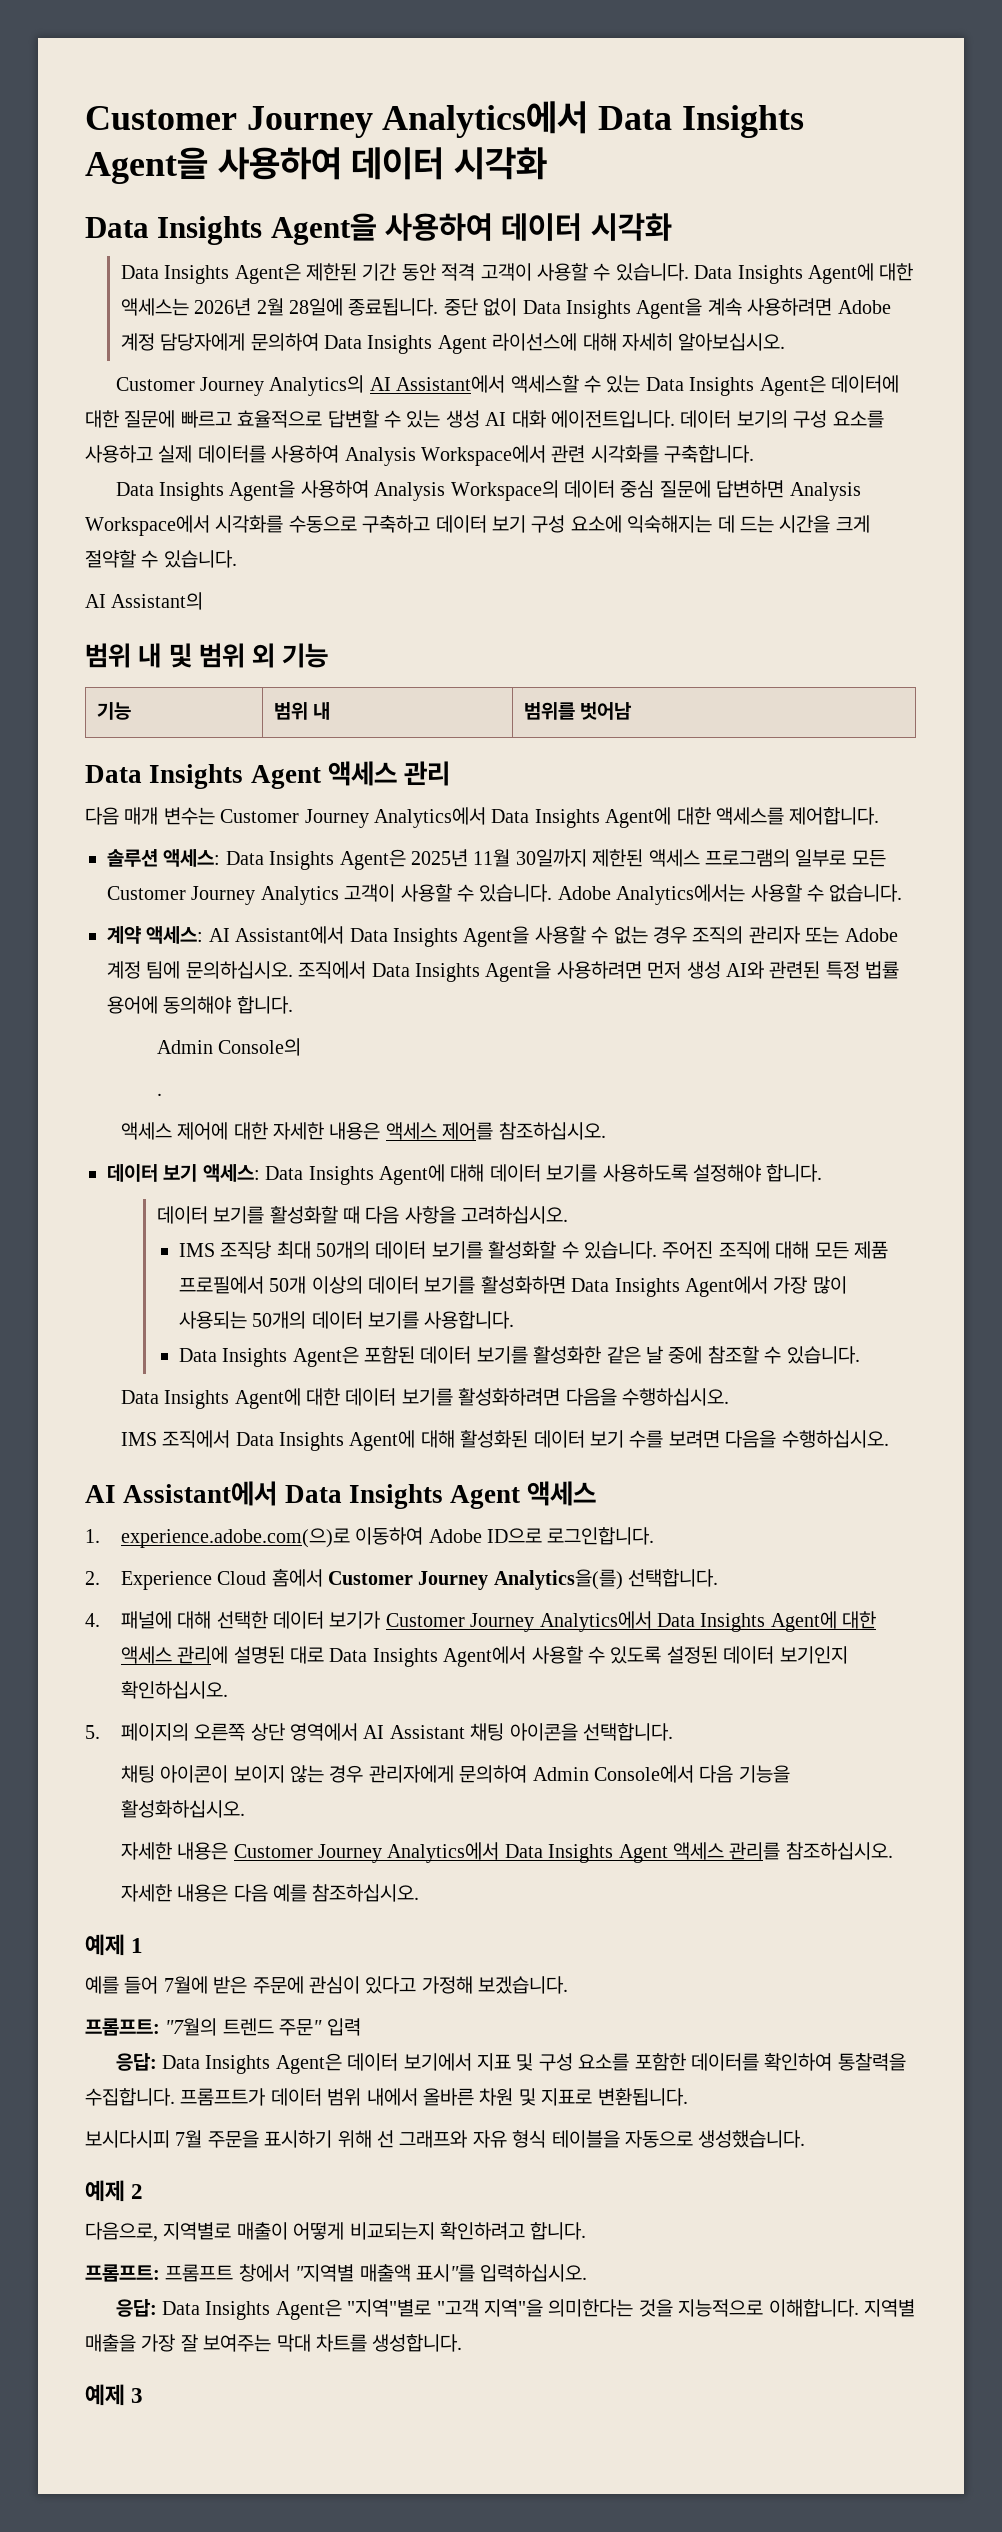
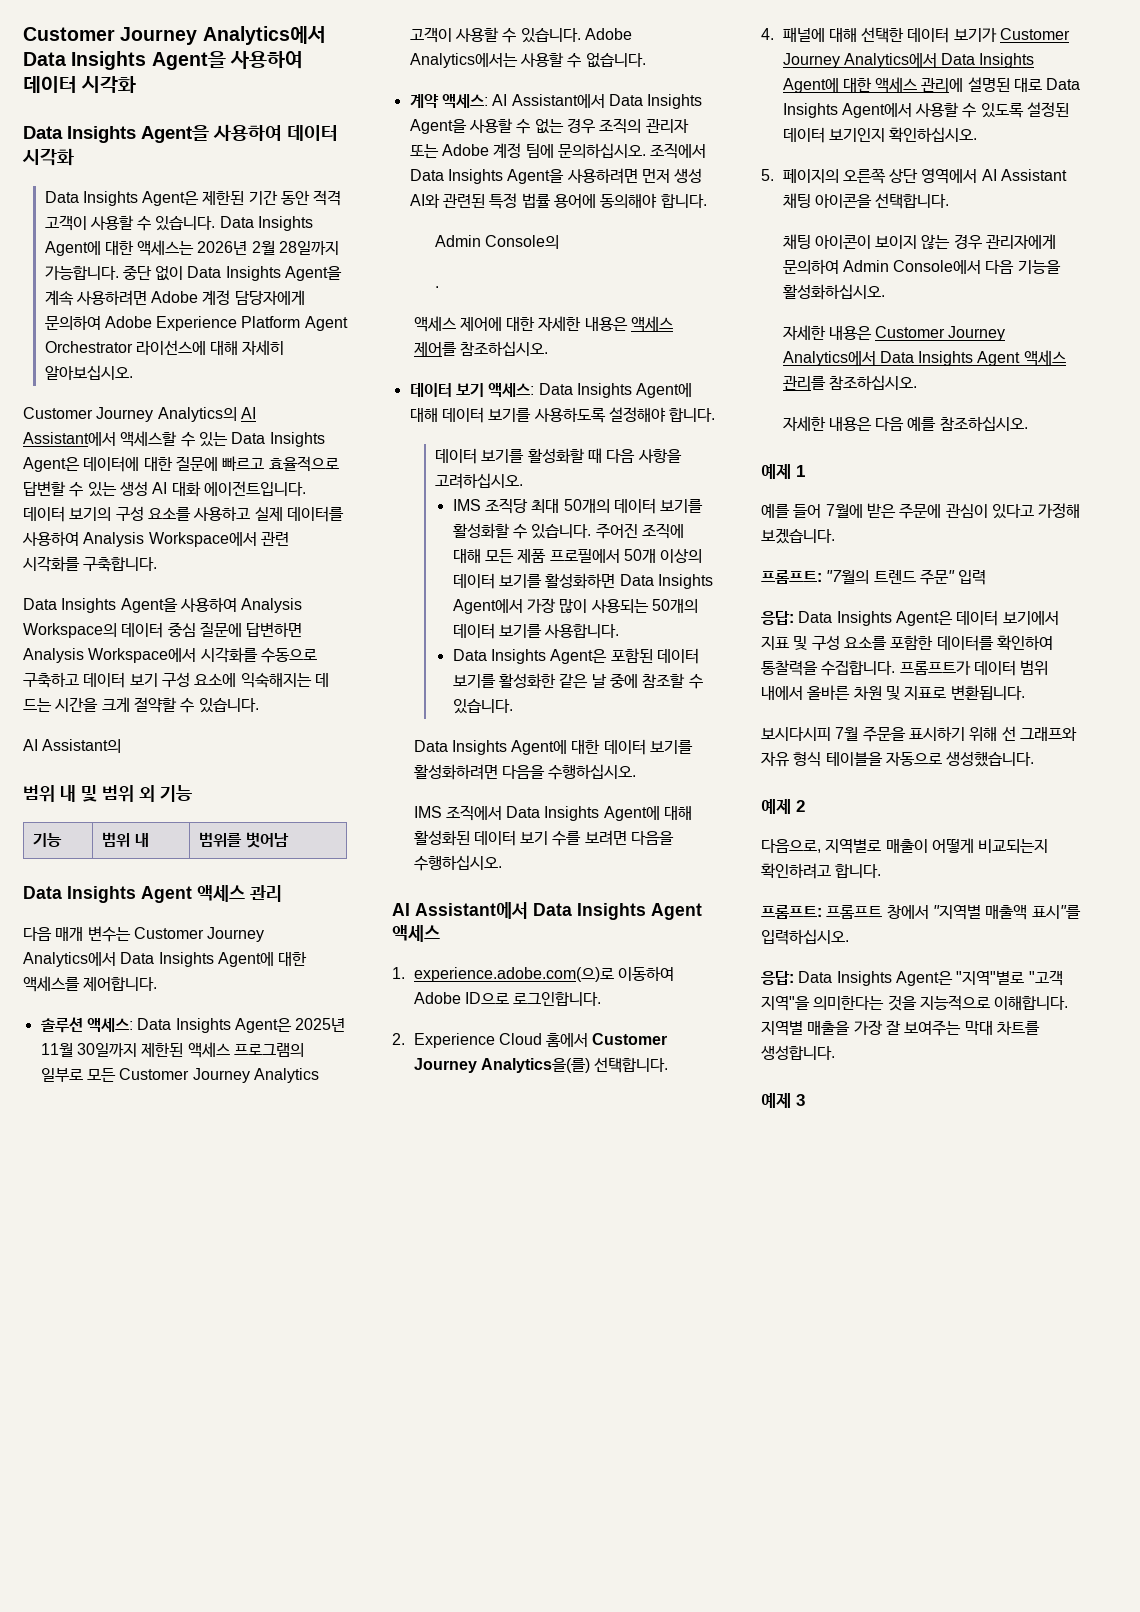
[289,298,439,316] 28일에 종료됩니다. -> [279,241,340,255] [44,266,119,280] 28일까지 가능합니다.
[324,335,487,354] Data Insights Agent -> [104,316,348,331] [44,341,133,353] Adobe Experience Platform Agent Orchestrator

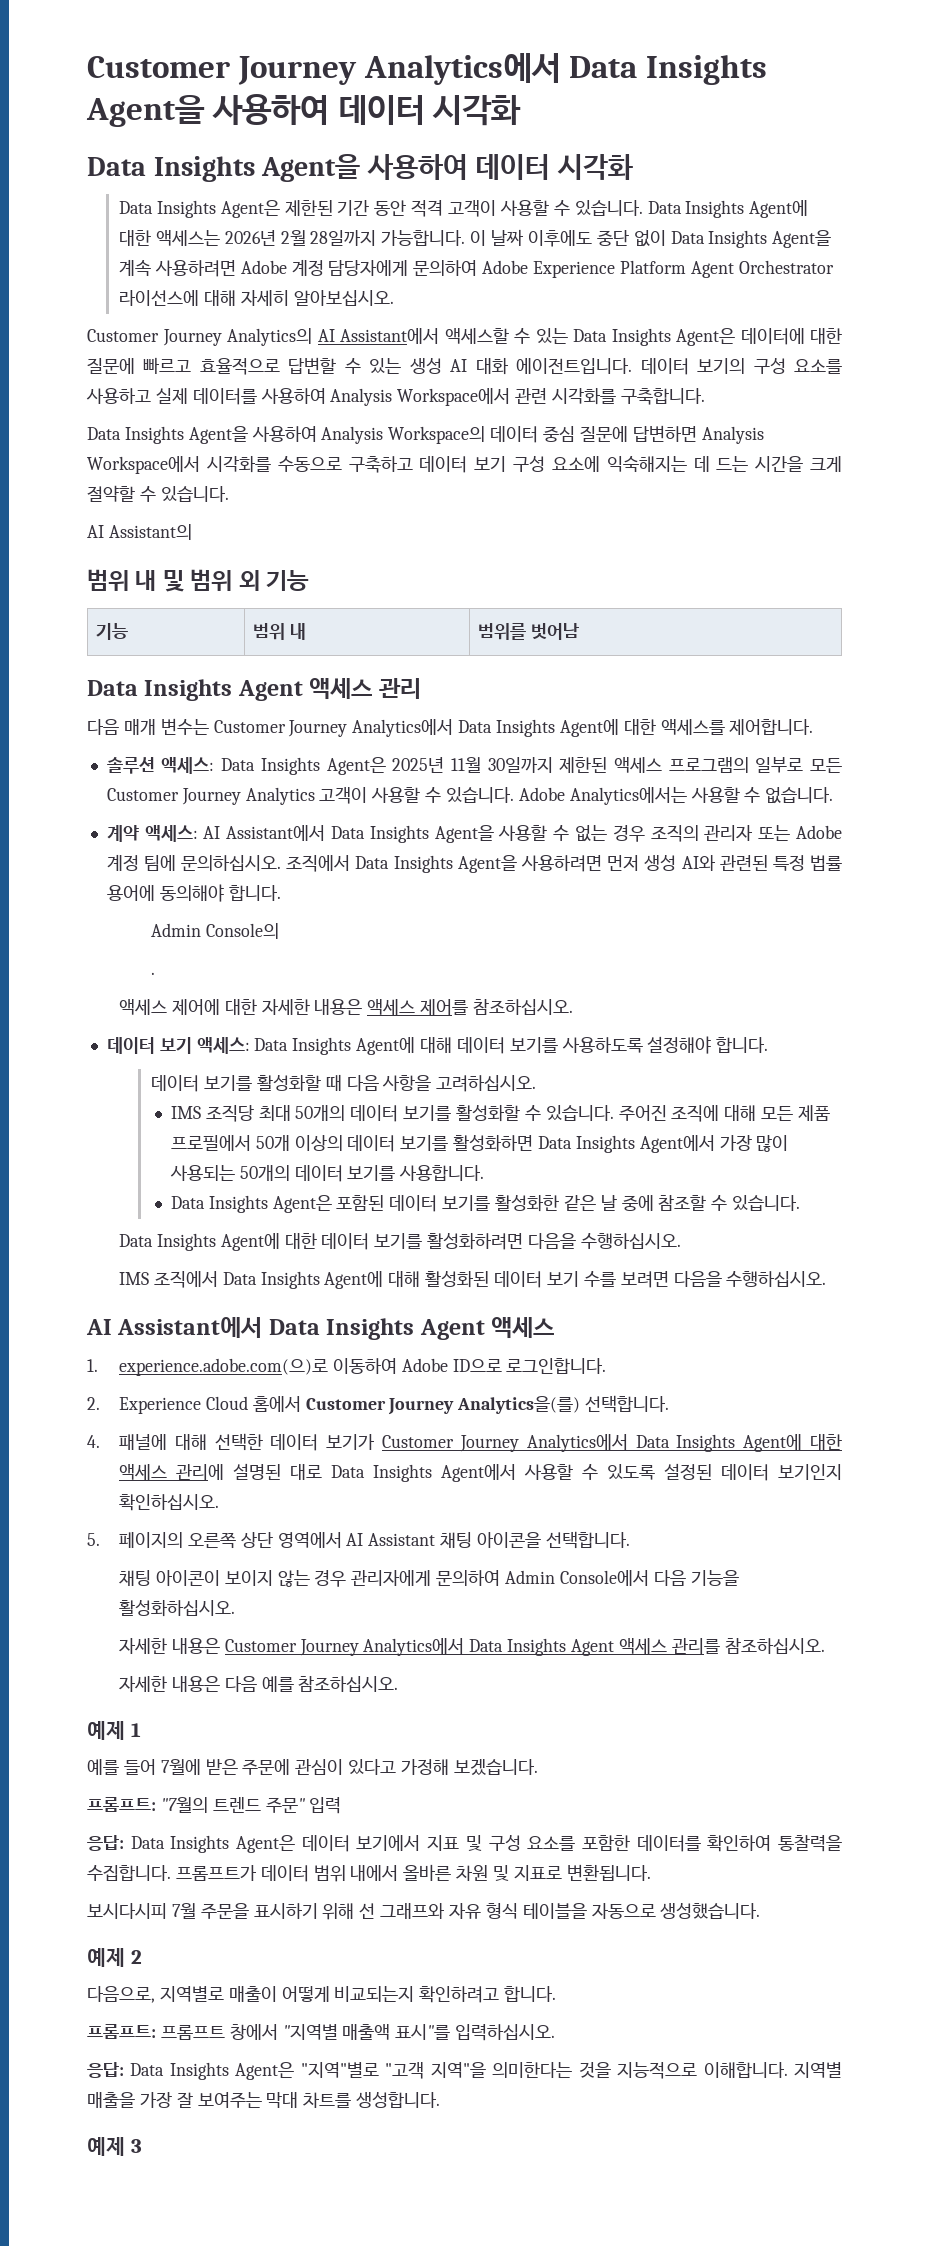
(119, 273) none -> [470,229,592,247] 이 날짜 이후에도

